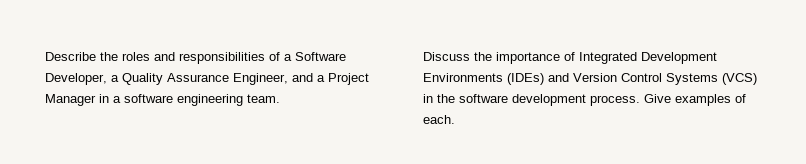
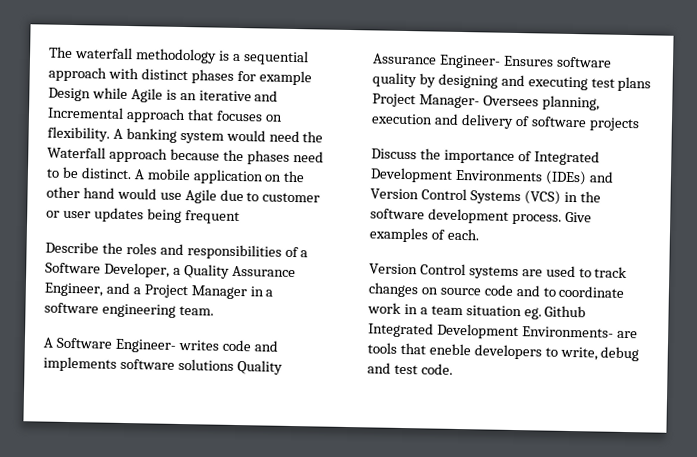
(45, 56) none -> [49,46,309,66] [48,66,312,86] [48,87,279,103] [47,106,283,124] [47,126,324,144] [47,146,324,165] [46,166,306,185] [46,186,321,204] [46,207,240,225] The waterfall methodology is a sequential approach with distinct phases for example Design while Agile is an iterative and Incremental approach that focuses on flexibility. A banking system would need the Waterfall approach because the phases need to be distinct. A mobile application on the other hand would use Agile due to customer or user updates being frequent //
(280, 98) none -> [43,337,278,353] [43,356,283,375] [372,53,612,69] [372,72,652,92] [372,93,600,111] [371,113,640,132] // A Software Engineer- writes code and implements software solutions Quality Assurance Engineer- Ensures software quality by designing and executing test plans Project Manager- Oversees planning, execution and delivery of software projects
(455, 119) none -> [369,263,628,280] [368,282,625,298] [367,302,587,320] [368,322,638,340] [367,342,640,362] [367,362,453,375] // Version Control systems are used to track changes on source code and to coordinate work in a team situation eg. Github Integrated Development Environments- are tools that eneble developers to write, debug and test code.

